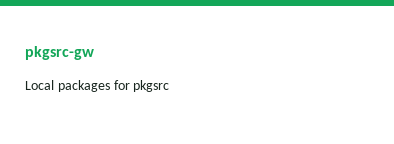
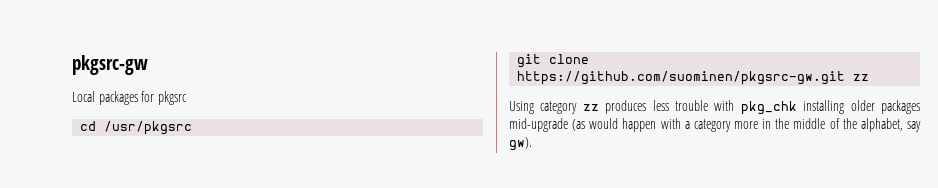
(170, 86) none -> [80,121,193,135] [517,54,590,68] [517,71,870,85] [509,100,920,115] [509,118,922,132] [509,137,532,151] // cd /usr/pkgsrc // git clone https://github.com/suominen/pkgsrc-gw.git zz // Using category zz produces less trouble with pkg_chk installing older packages mid-upgrade (as would happen with a category more in the middle of the alphabet, say gw).

